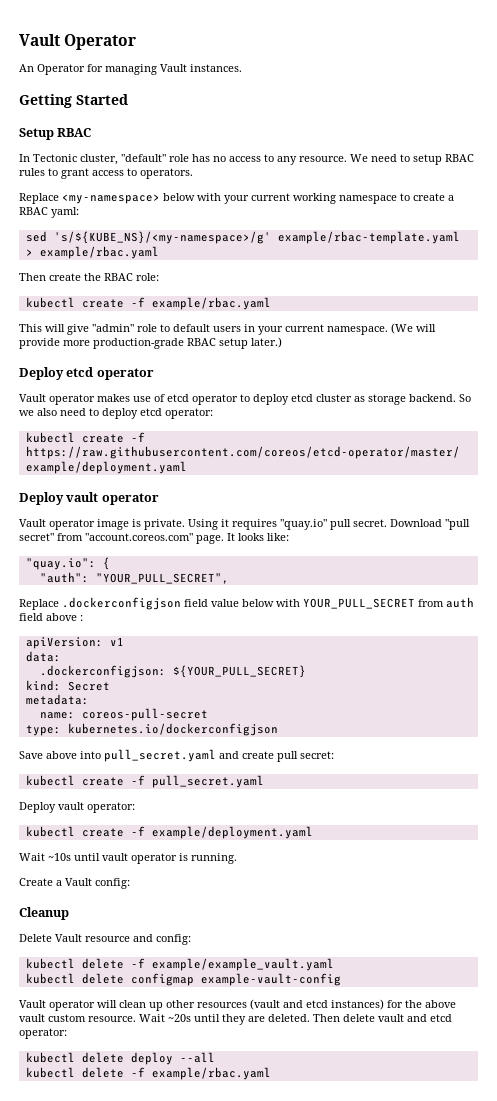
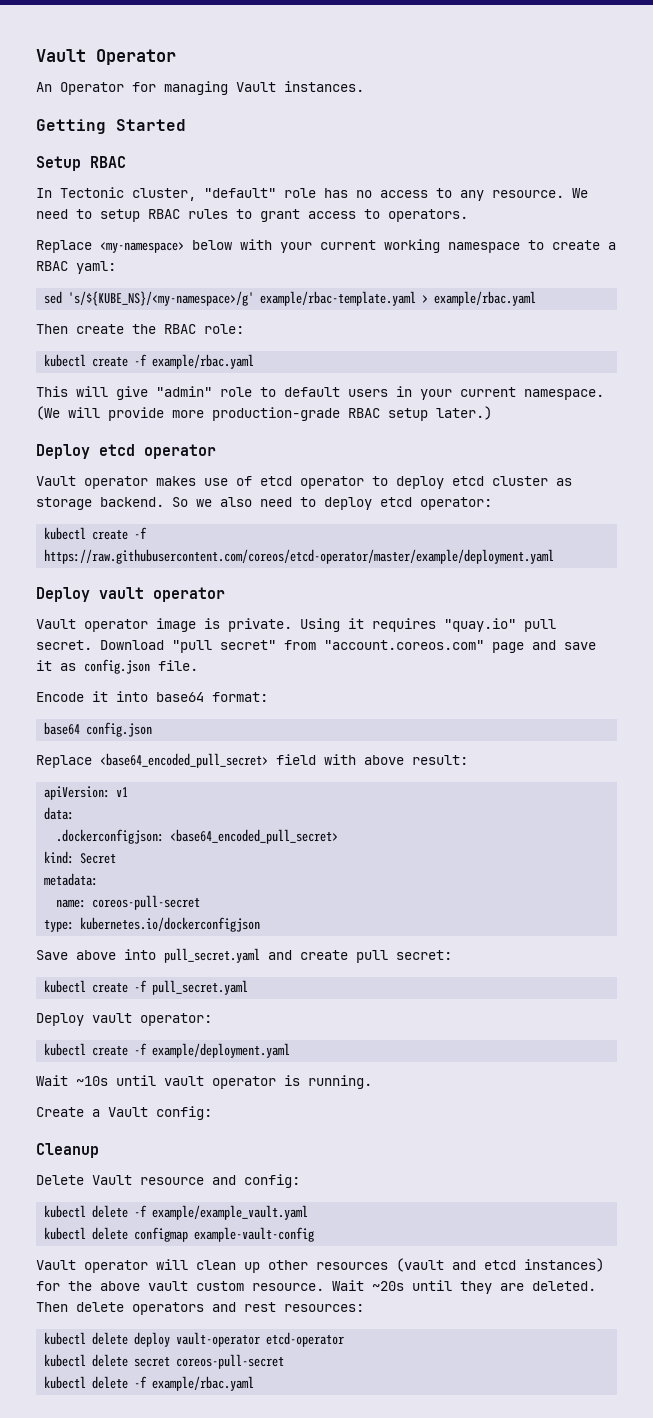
[196,533,289,544] [25,557,110,570] [39,572,229,584] [19,597,474,610] [19,613,83,621] page. It looks like: // "quay.io": { // "auth": "YOUR_PULL_SECRET", // Replace .dockerconfigjson field value below with YOUR_PULL_SECRET from auth field above : -> [492,640,596,653] [36,659,198,674] [36,691,268,702] [44,722,153,737] [36,753,468,768] page and save it as config.json file. // Encode it into base64 format: // base64 config.json // Replace <base64_encoded_pull_secret> field with above result:
[172,665,306,678] ${YOUR_PULL_SECRET} -> [170,829,339,844] <base64_encoded_pull_secret>
[378,1014,452,1022] [19,1028,67,1039] vault and etcd operator: -> [132,1302,364,1315] operators and rest resources:
[179,1052,215,1063] --all -> [176,1332,345,1347] [44,1354,285,1369] vault-operator etcd-operator // kubectl delete secret coreos-pull-secret

